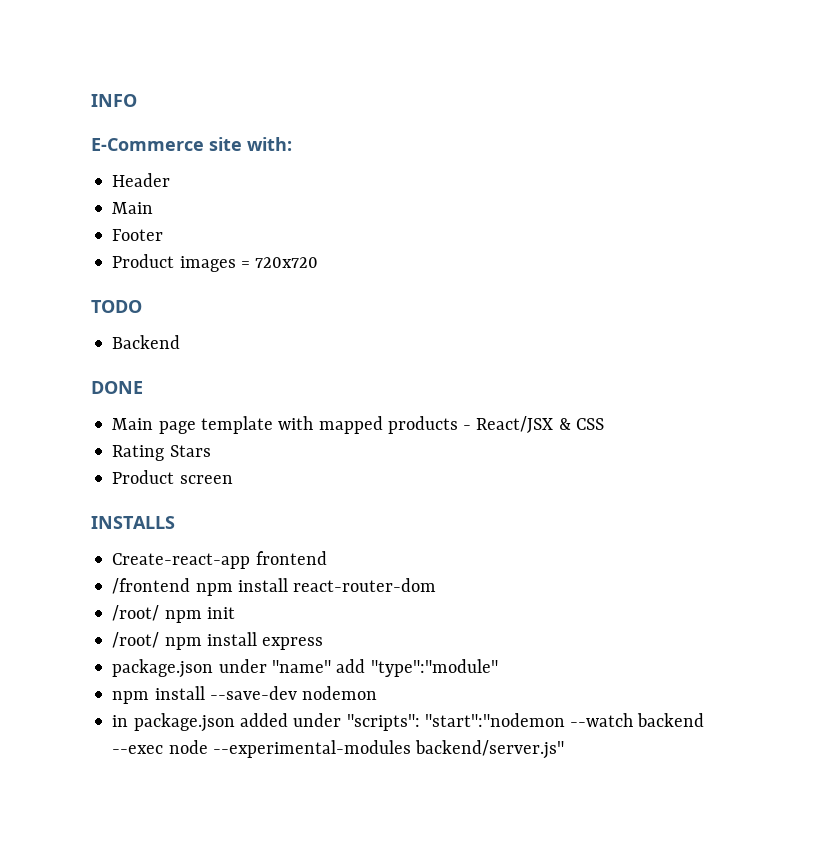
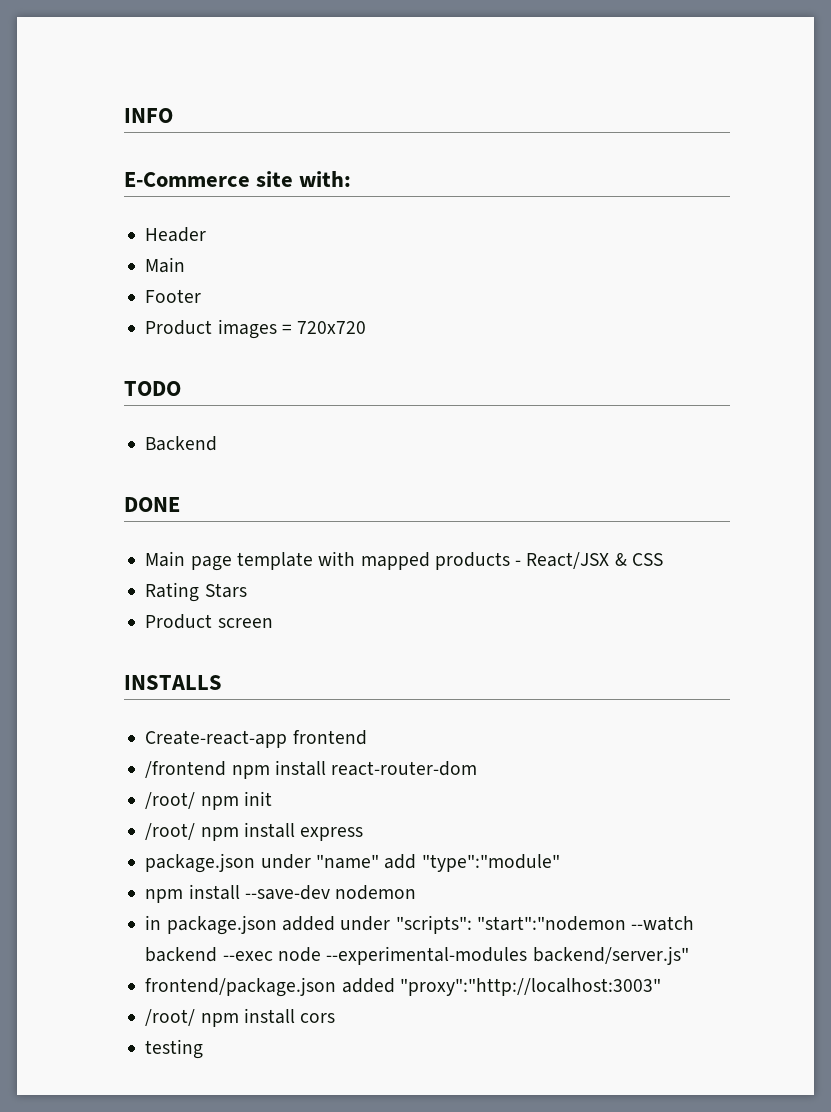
(565, 749) none -> [145,977,661,997] [145,1008,336,1027] [145,1039,204,1059] // frontend/package.json added "proxy":"http://localhost:3003" // /root/ npm install cors // testing

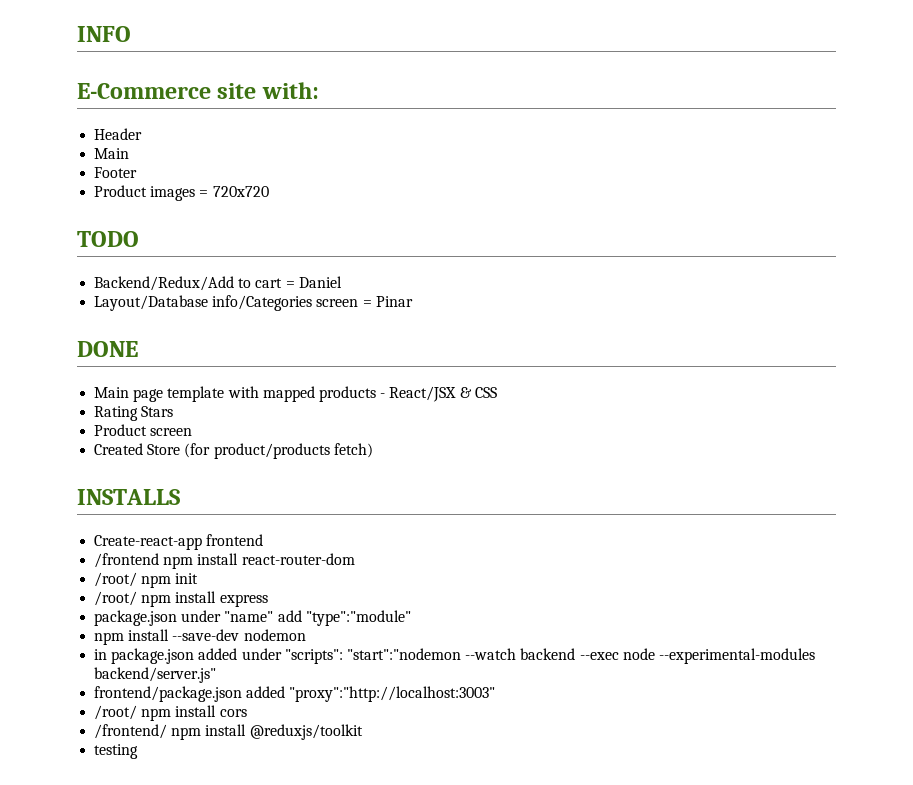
[145,436,218,451] Backend -> [94,276,342,291] [94,295,413,311] Backend/Redux/Add to cart = Daniel // Layout/Database info/Categories screen = Pinar
(273, 623) none -> [94,443,373,459] // Created Store (for product/products fetch)
(336, 1018) none -> [94,724,363,740] // /frontend/ npm install @reduxjs/toolkit

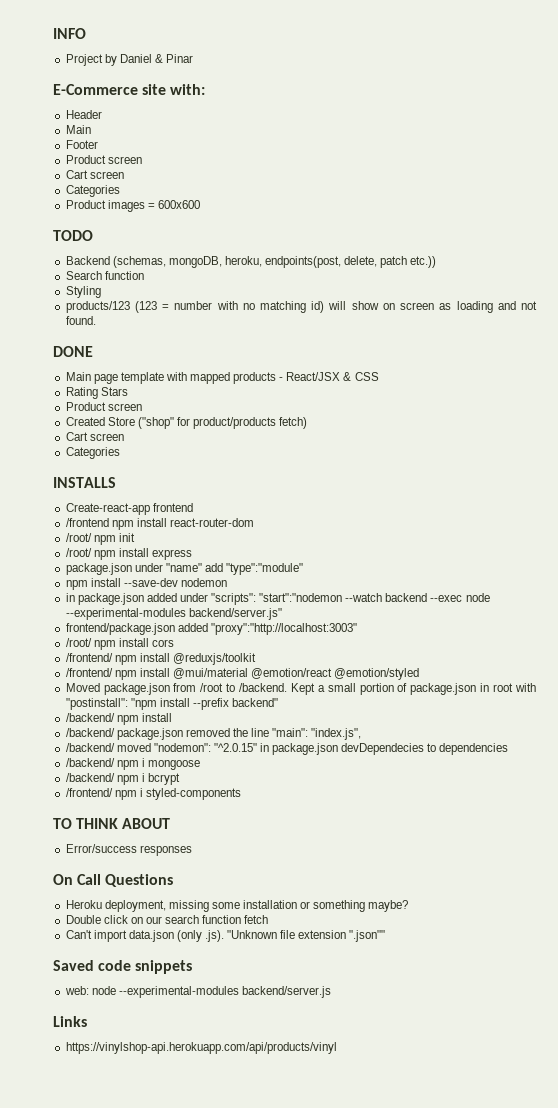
(131, 34) none -> [65,54,194,66] // Project by Daniel & Pinar
(138, 172) none -> [65,155,142,164] [65,170,124,179] [65,185,120,197] // Product screen // Cart screen // Categories
[212,186,269,197] 720x720 -> [157,200,200,209] 600x600
[94,276,342,291] [94,295,413,311] Backend/Redux/Add to cart = Daniel // Layout/Database info/Categories screen = Pinar -> [65,256,437,268] [65,271,144,280] [65,286,101,298] [65,301,538,313] [65,316,96,325] Backend (schemas, mongoDB, heroku, endpoints(post, delete, patch etc.)) // Search function // Styling // products/123 (123 = number with no matching id) will show on screen as loading and not found.
[184,443,211,458] (for -> [137,417,190,429] ("shop" for
(373, 450) none -> [65,432,124,441] [65,447,120,459] // Cart screen // Categories
[94,744,139,759] testing -> [65,668,420,680] [65,683,537,695] [65,698,279,710] [65,713,172,725] [65,728,362,740] [65,743,509,755] [65,758,200,770] [65,773,180,785] [65,788,241,800] [53,818,171,829] [65,844,192,856] [53,874,174,887] [65,900,409,912] [65,915,269,924] [65,930,386,942] [53,960,193,974] [64,986,331,998] [53,1016,87,1027] [65,1042,337,1054] /frontend/ npm install @mui/material @emotion/react @emotion/styled // Moved package.json from /root to /backend. Kept a small portion of package.json in root with "postinstall": "npm install --prefix backend" // /backend/ npm install // /backend/ package.json removed the line "main": "index.js", // /backend/ moved "nodemon": "^2.0.15" in package.json devDependecies to dependencies // /backend/ npm i mongoose // /backend/ npm i bcrypt // /frontend/ npm i styled-components // TO THINK ABOUT // Error/success responses // On Call Questions // Heroku deployment, missing some installation or something maybe? // Double click on our search function fetch // Can't import data.json (only .js). "Unknown file extension ".json"" // Saved code snippets // web: node --experimental-modules backend/server.js // Links // https://vinylshop-api.herokuapp.com/api/products/vinyl

